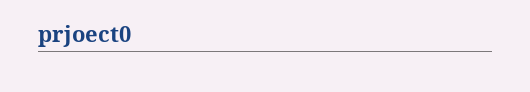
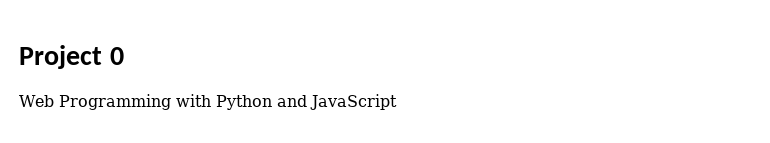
[38,25,131,47] prjoect0 -> [19,45,124,69] [19,94,397,110] Project 0 // Web Programming with Python and JavaScript

